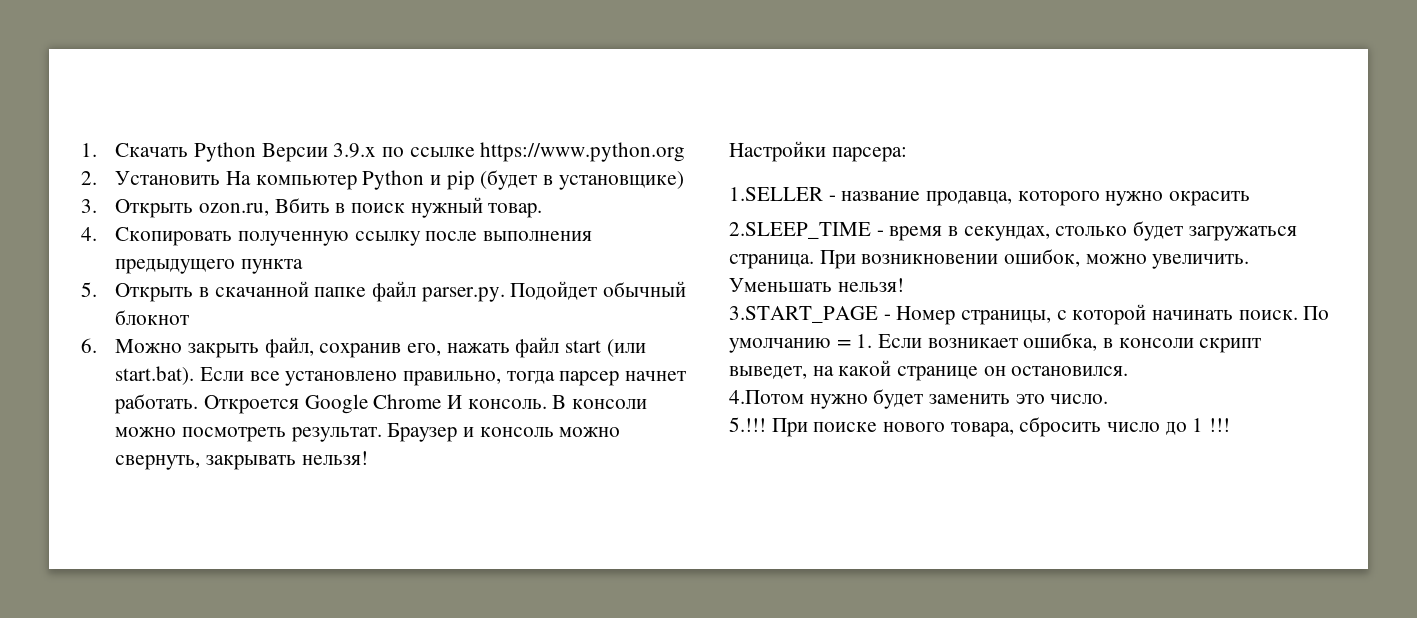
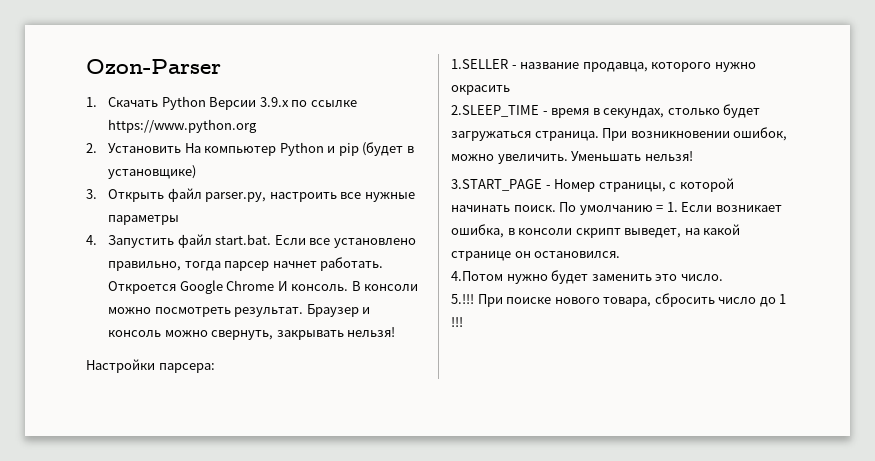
(81, 150) none -> [86,59,221,74] Ozon-Parser //
[199,197,543,218] [81,227,593,246] [115,259,304,274] [81,281,687,302] [115,310,190,325] [81,337,646,358] [115,366,195,385] ozon.ru, Вбить в поиск нужный товар. // 4. Скопировать полученную ссылку после выполнения предыдущего пункта // 5. Открыть в скачанной папке файл parser.py. Подойдет обычный блокнот // 6. Можно закрыть файл, сохранив его, нажать файл start (или start.bat). -> [167,188,415,202] [108,215,180,225] [86,234,272,248] файл parser.py, настроить все нужные параметры // 4. Запустить файл start.bat.

